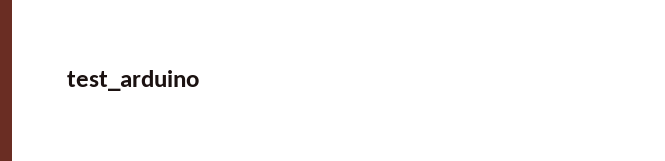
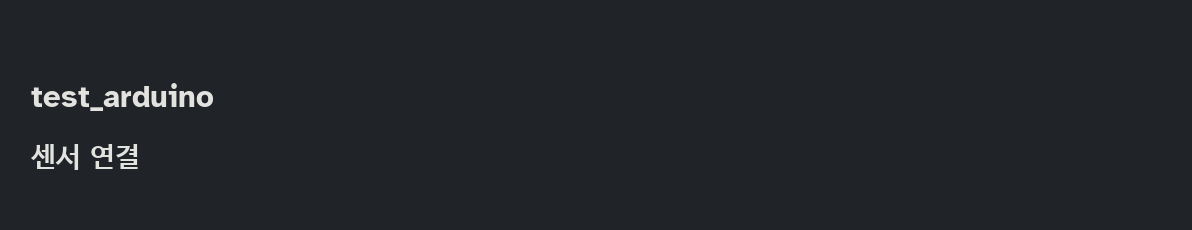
(199, 80) none -> [31,144,140,170] // 센서 연결

